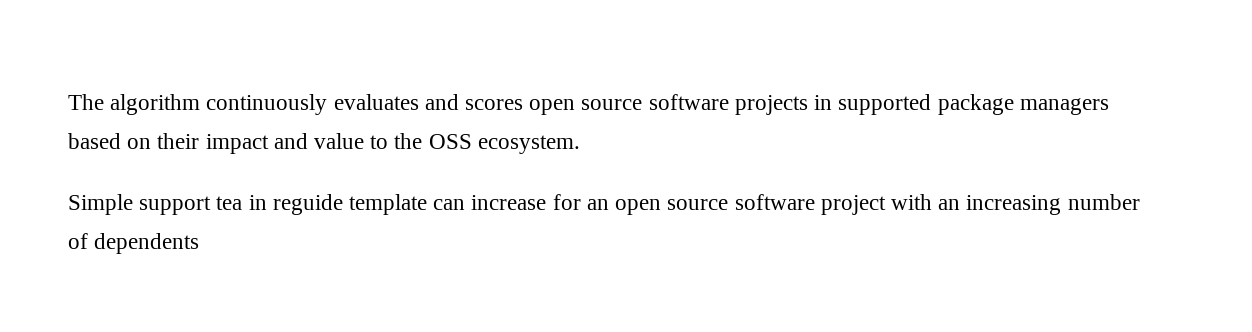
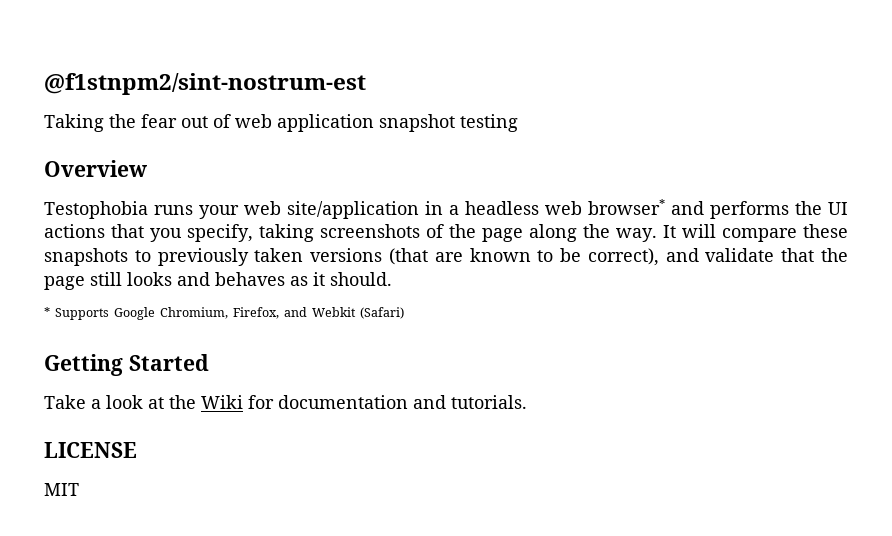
[68,94,1109,115] [68,133,580,154] [68,194,1140,215] [68,233,200,254] The algorithm continuously evaluates and scores open source software projects in supported package managers based on their impact and value to the OSS ecosystem. // Simple support tea in reguide template can increase for an open source software project with an increasing number of dependents -> [44,73,366,95] [44,114,518,132] [44,160,147,177] [44,199,848,219] [44,224,848,242] [44,248,849,266] [44,272,392,290] [44,307,404,320] [44,354,209,376] [44,395,527,409] [44,442,137,458] [44,483,79,496] @f1stnpm2/sint-nostrum-est // Taking the fear out of web application snapshot testing // Overview // Testophobia runs your web site/application in a headless web browser* and performs the UI actions that you specify, taking screenshots of the page along the way. It will compare these snapshots to previously taken versions (that are known to be correct), and validate that the page still looks and behaves as it should. // * Supports Google Chromium, Firefox, and Webkit (Safari) // Getting Started // Take a look at the Wiki for documentation and tutorials. // LICENSE // MIT

